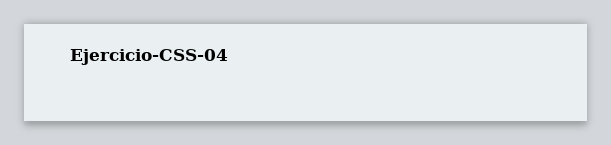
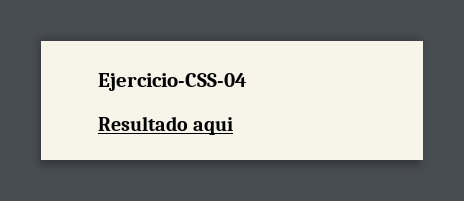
(228, 57) none -> [98,116,234,135] // Resultado aqui

